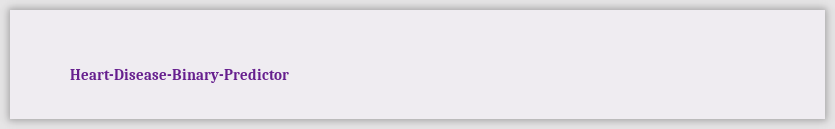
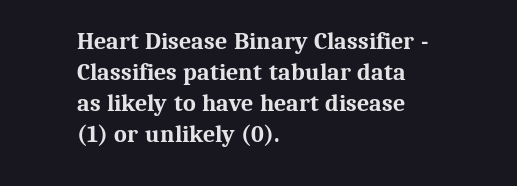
[70,68,289,83] Heart-Disease-Binary-Predictor -> [77,32,428,54] [77,63,407,85] [77,94,406,116] [77,124,281,147] Heart Disease Binary Classifier - Classifies patient tabular data as likely to have heart disease (1) or unlikely (0).

